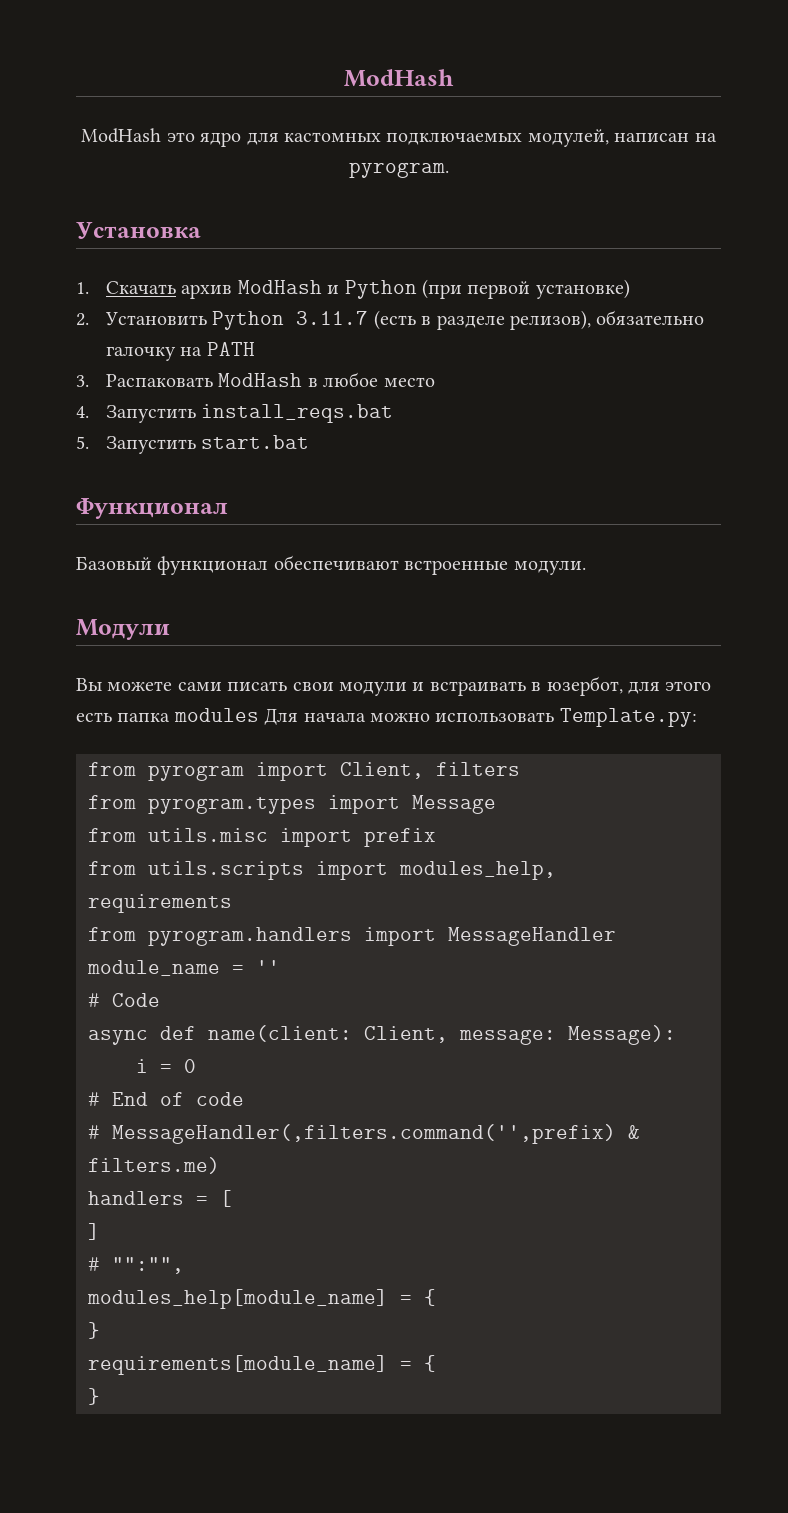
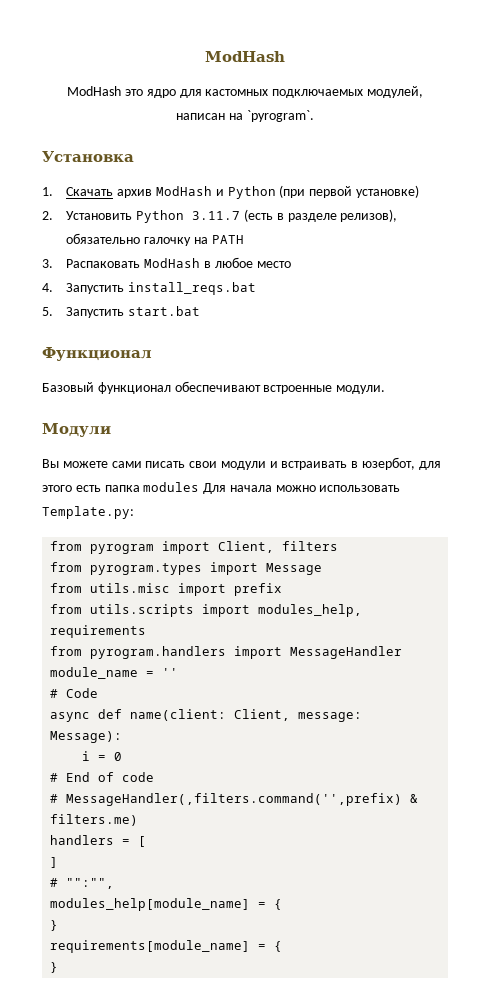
[348,162,449,178] pyrogram. -> [246,110,314,122] `pyrogram`.

